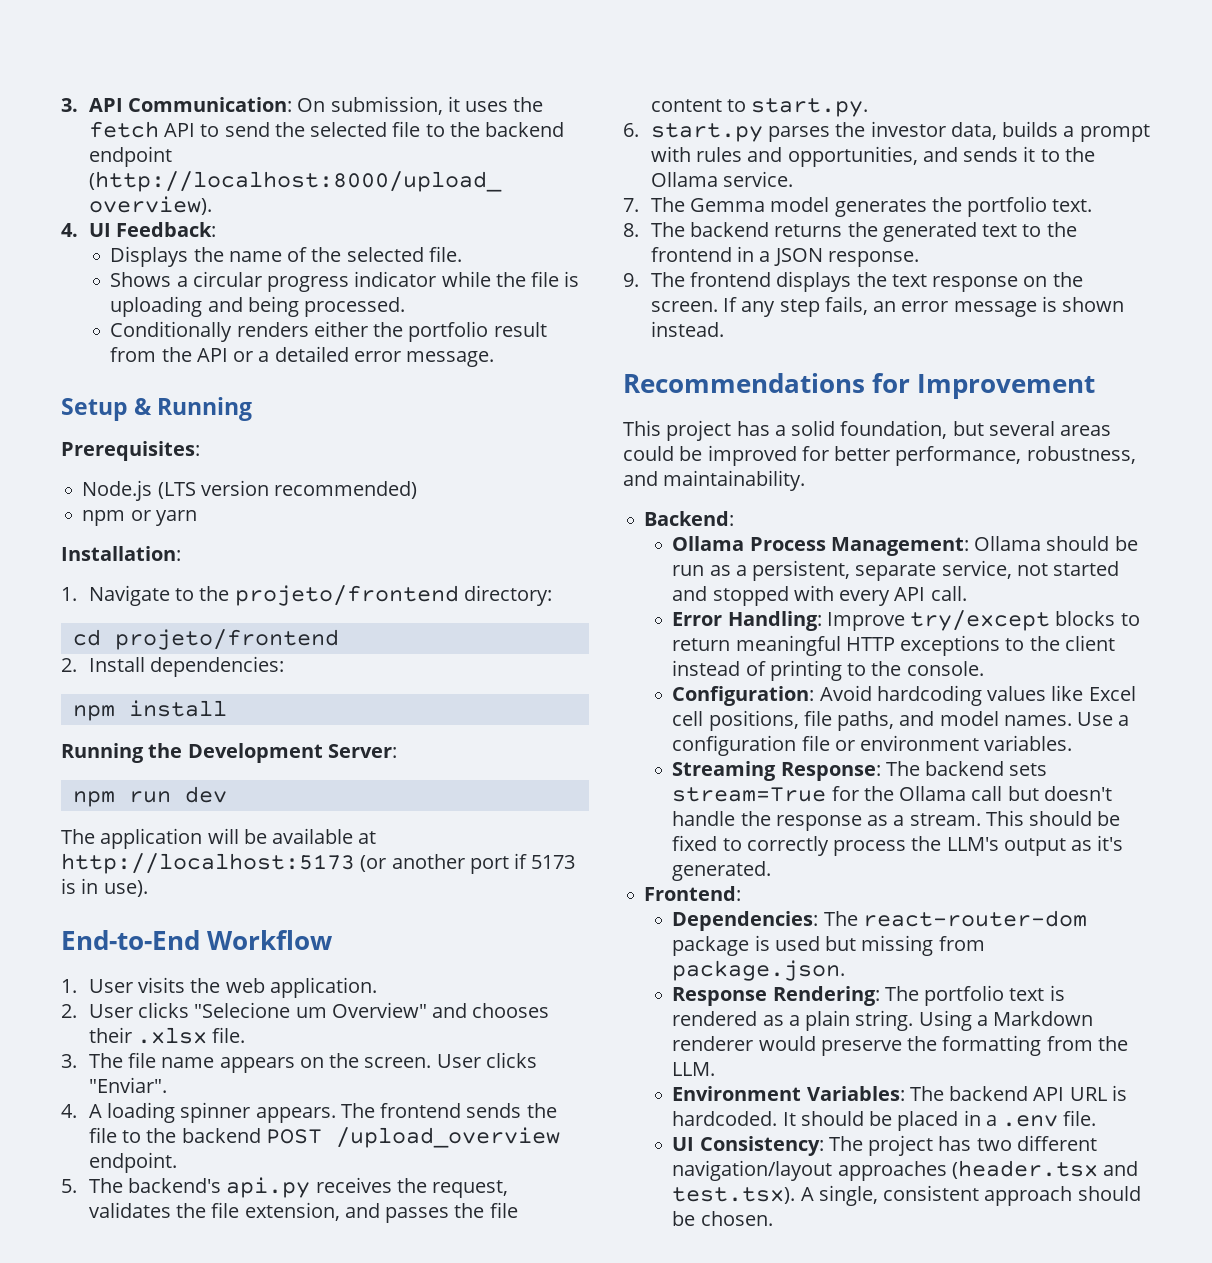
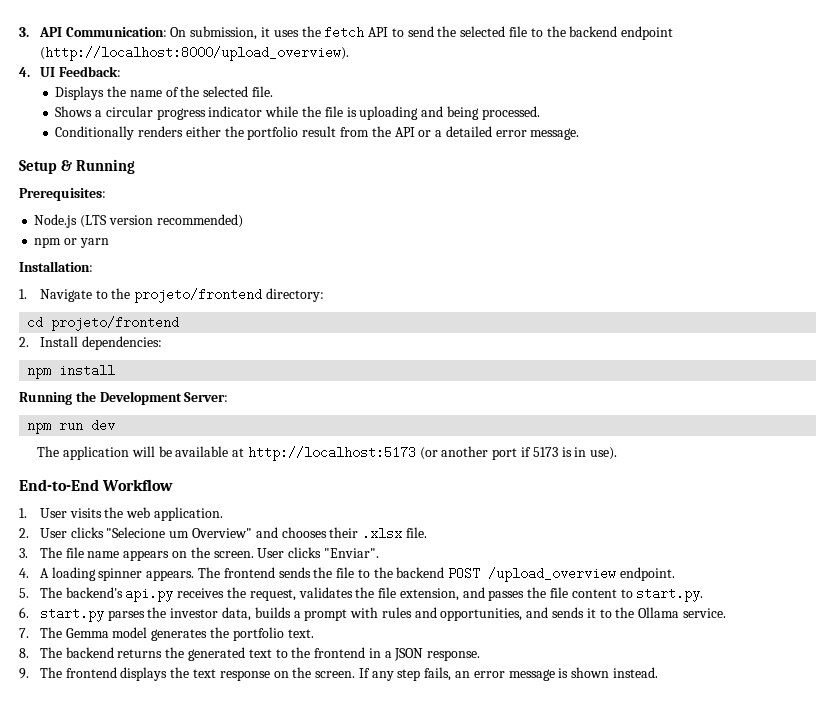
[623,373,1096,399] [623,420,1112,441] [623,445,1136,466] [623,470,806,491] [644,511,735,526] [672,536,1138,556] [672,560,1120,581] [672,585,967,606] [672,610,1140,631] [672,635,1115,656] [672,660,984,681] [672,685,1136,706] [672,710,1130,731] [672,735,1073,756] [672,761,1048,781] [672,786,1112,802] [672,810,1121,831] [672,835,1124,856] [672,861,772,881] [644,886,742,901] [672,910,1087,931] [672,935,985,956] [672,960,846,981] [672,985,1065,1006] [672,1010,1094,1031] [672,1035,1128,1056] [672,1062,716,1076] [672,1085,1127,1101] [672,1110,1097,1131] [672,1135,1097,1156] [672,1160,1139,1181] [672,1185,1141,1206] [672,1211,773,1226] // Recommendations for Improvement // This project has a solid foundation, but several areas could be improved for better performance, robustness, and maintainability. // Backend: // Ollama Process Management: Ollama should be run as a persistent, separate service, not started and stopped with every API call. // Error Handling: Improve try/except blocks to return meaningful HTTP exceptions to the client instead of printing to the console. // Configuration: Avoid hardcoding values like Excel cell positions, file paths, and model names. Use a configuration file or environment variables. // Streaming Response: The backend sets stream=True for the Ollama call but doesn't handle the response as a stream. This should be fixed to correctly process the LLM's output as it's generated. // Frontend: // Dependencies: The react-router-dom package is used but missing from package.json. // Response Rendering: The portfolio text is rendered as a plain string. Using a Markdown renderer would preserve the formatting from the LLM. // Environment Variables: The backend API URL is hardcoded. It should be placed in a .env file. // UI Consistency: The project has two different navigation/layout approaches (header.tsx and test.tsx). A single, consistent approach should be chosen. -> (658, 672) none

